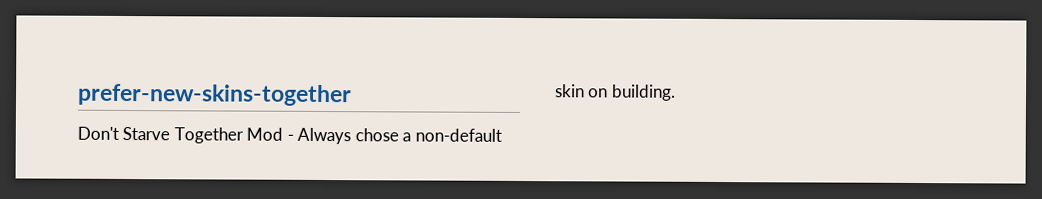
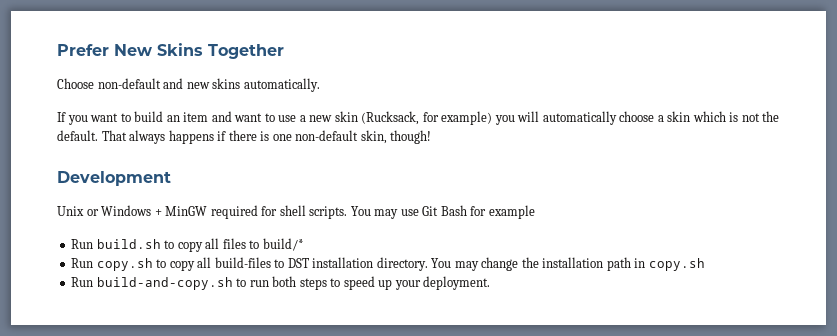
[77,83,352,107] [77,126,502,145] [555,84,676,101] prefer-new-skins-together // Don't Starve Together Mod - Always chose a non-default skin on building. -> [57,43,284,59] [57,78,320,92] [57,111,780,125] [57,130,432,144] [57,171,171,186] [57,205,535,219] [71,238,304,252] [71,257,705,271] [71,276,491,290] Prefer New Skins Together // Choose non-default and new skins automatically. // If you want to build an item and want to use a new skin (Rucksack, for example) you will automatically choose a skin which is not the default. That always happens if there is one non-default skin, though! // Development // Unix or Windows + MinGW required for shell scripts. You may use Git Bash for example // Run build.sh to copy all files to build/* // Run copy.sh to copy all build-files to DST installation directory. You may change the installation path in copy.sh // Run build-and-copy.sh to run both steps to speed up your deployment.

